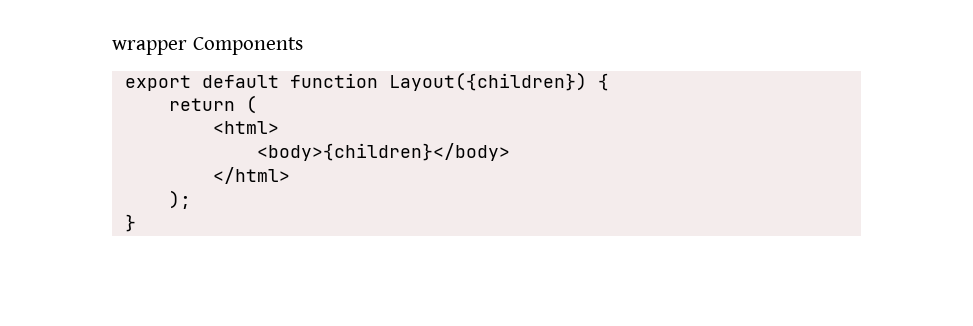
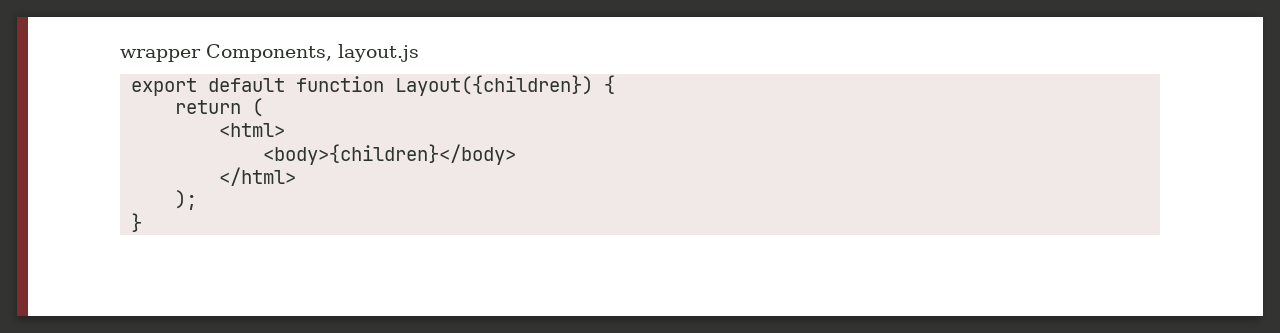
[192,37,303,55] Components -> [206,44,419,62] Components, layout.js

